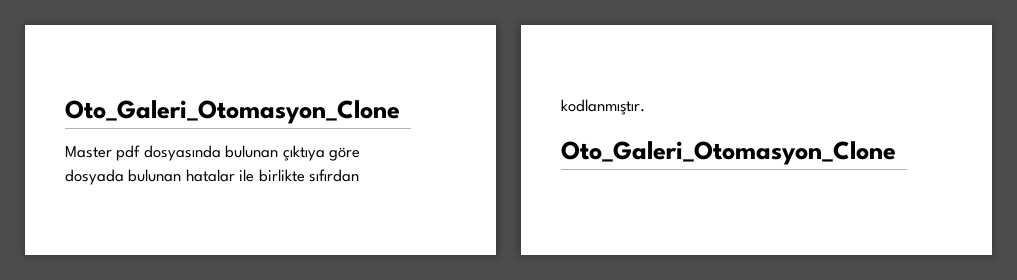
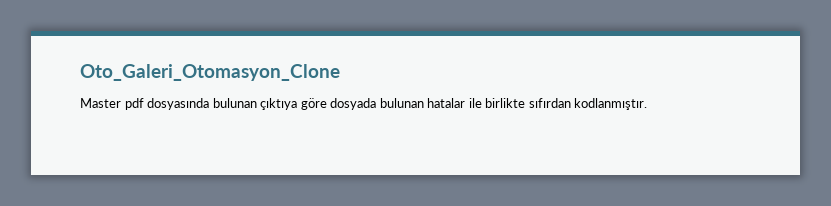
[561,141,896,165] // Oto_Galeri_Otomasyon_Clone -> (648, 104) none

